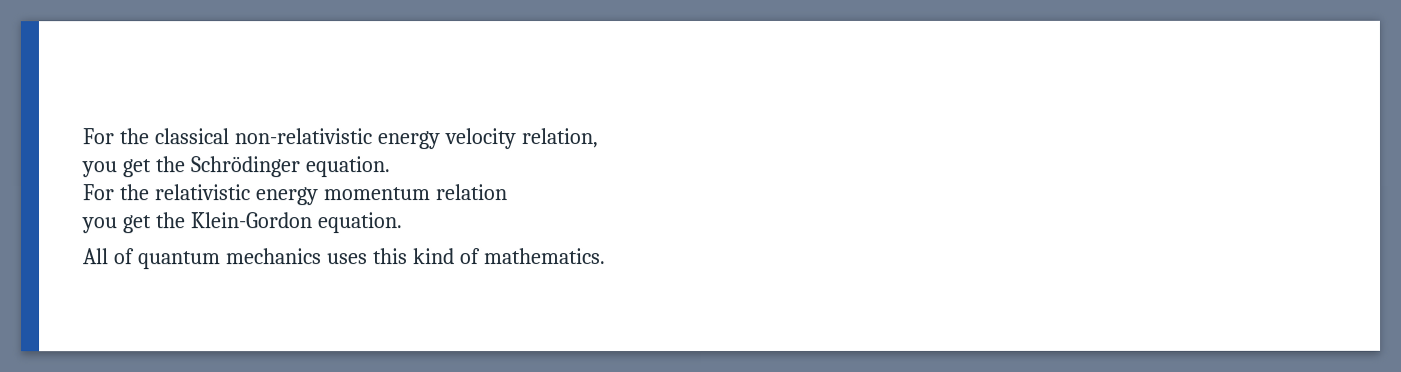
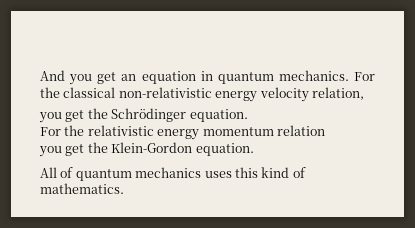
(82, 136) none -> [40,70,349,85] And you get an equation in quantum mechanics.

